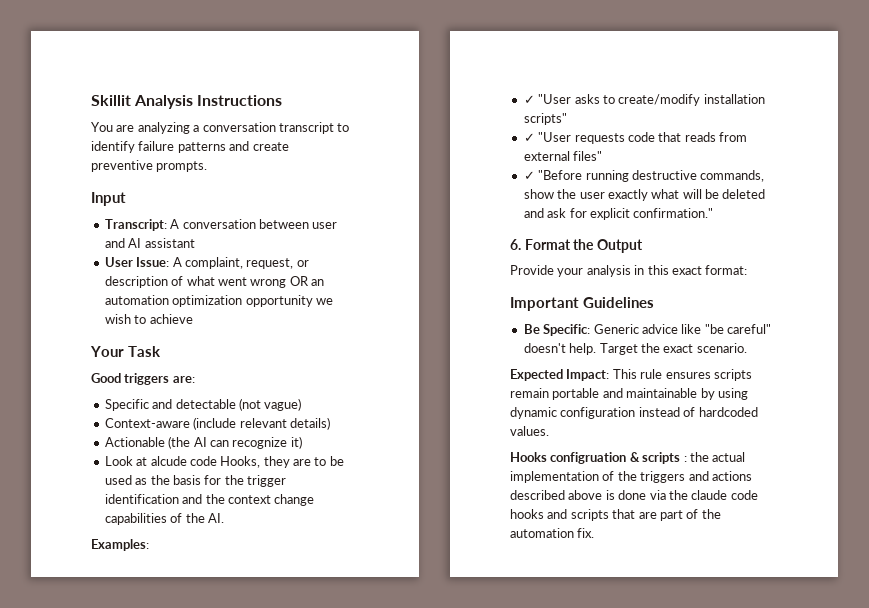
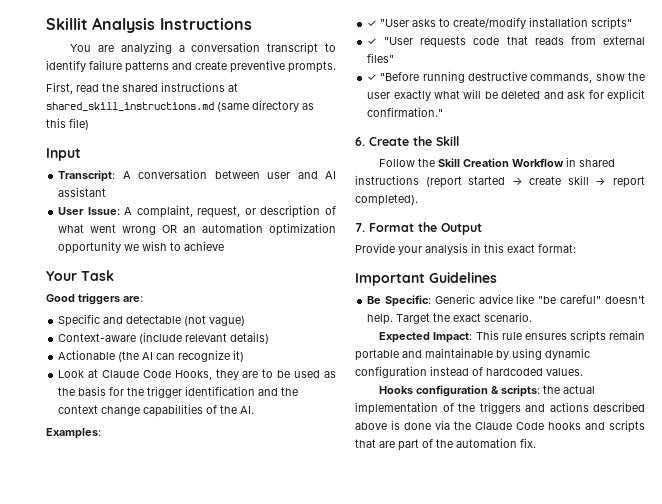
(208, 166) none -> [46,82,238,94] [46,100,314,112] [46,118,89,130] // First, read the shared instructions at shared_skill_instructions.md (same directory as this file)
[150,456,217,466] alcude code -> [101,370,171,378] Claude Code
(521, 244) none -> [369,136,459,146] [379,157,616,167] [355,175,645,188] [355,194,418,206] [355,223,365,232] Create the Skill // Follow the Skill Creation Workflow in shared instructions (report started → create skill → report completed). // 7.
[550,452,687,464] configruation & scripts : -> [416,385,541,397] configuration & scripts:
[691,490,758,500] claude code -> [475,422,544,430] Claude Code

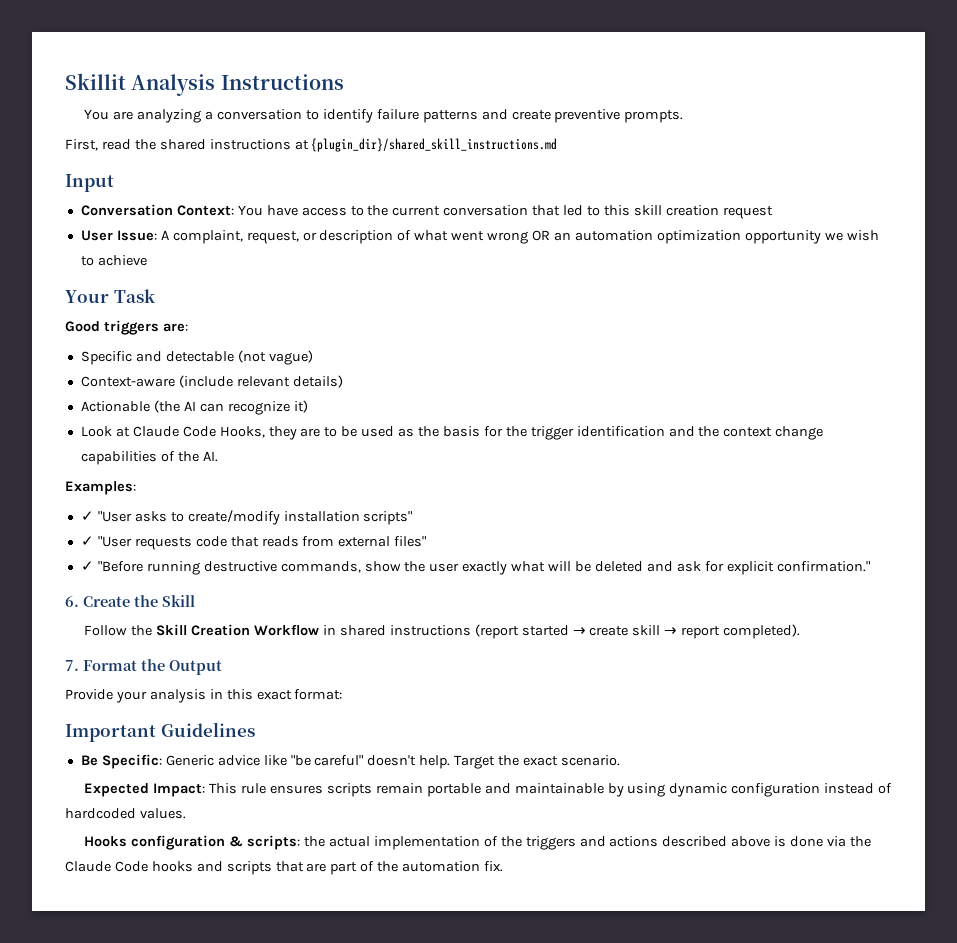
[267,42,319,55] transcript -> (303, 114) none
[46,100,314,112] [46,118,89,130] [46,148,81,161] [58,169,336,182] [58,187,107,197] shared_skill_instructions.md (same directory as this file) // Input // Transcript: A conversation between user and AI assistant -> [311,138,558,152] [65,174,114,192] [80,204,773,219] {plugin_dir}/shared_skill_instructions.md // Input // Conversation Context: You have access to the current conversation that led to this skill creation request

